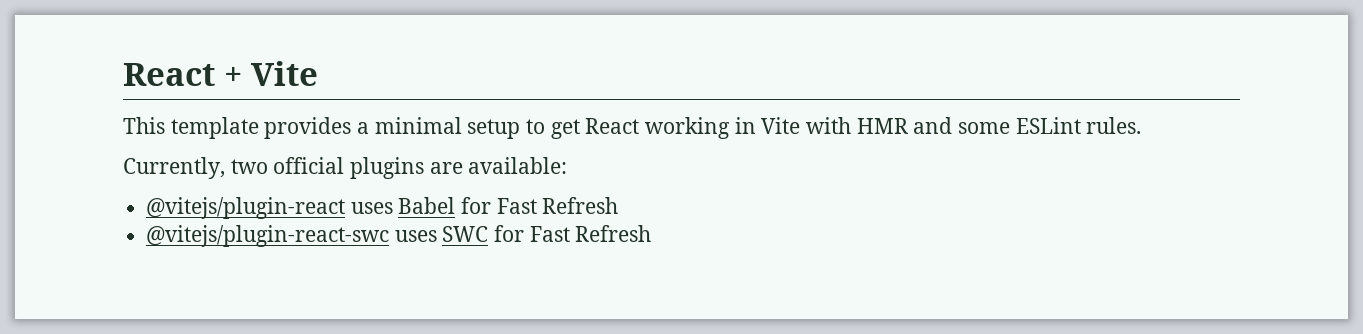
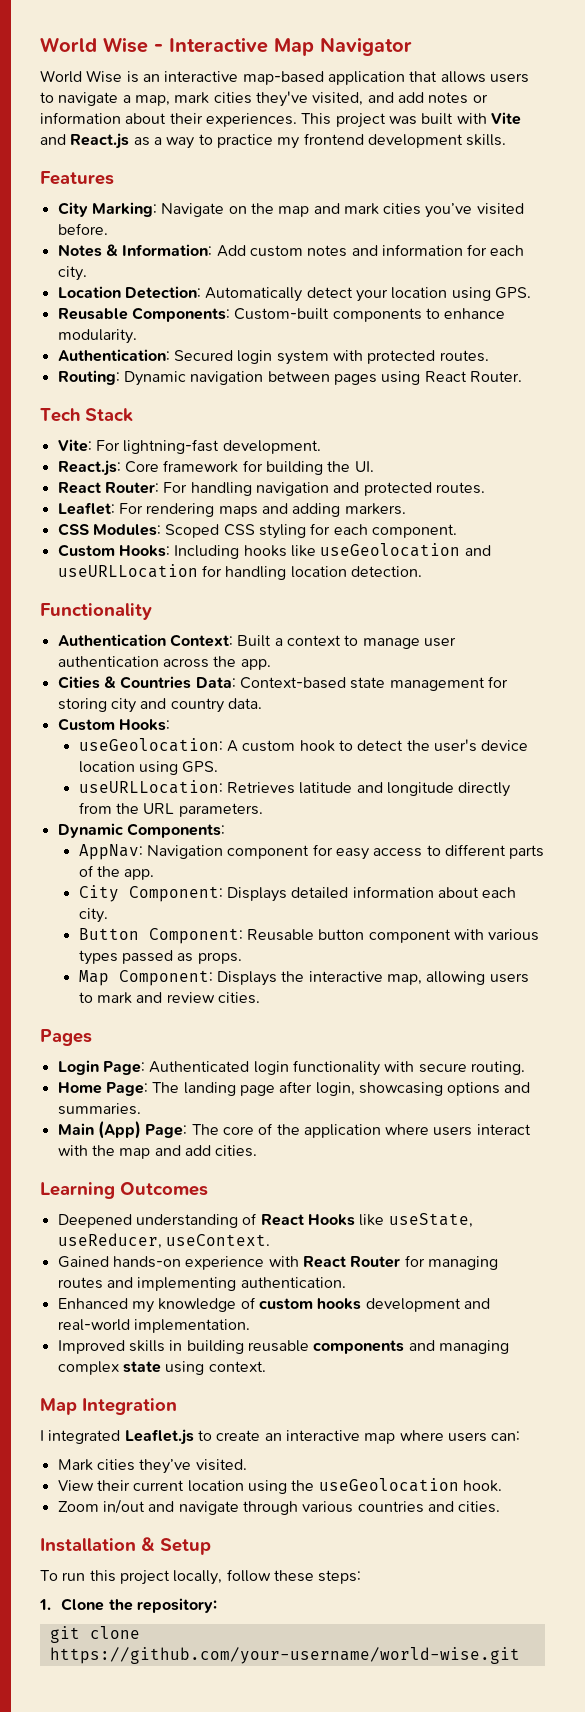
[123,61,318,86] [123,117,1142,139] [123,157,568,179] [146,197,619,219] [146,225,652,247] React + Vite // This template provides a minimal setup to get React working in Vite with HMR and some ESLint rules. // Currently, two official plugins are available: // @vitejs/plugin-react uses Babel for Fast Refresh // @vitejs/plugin-react-swc uses SWC for Fast Refresh -> [40,37,412,56] [40,70,529,85] [40,91,488,107] [40,112,521,128] [40,133,507,149] [40,171,114,185] [57,202,524,218] [57,223,108,235] [57,244,525,257] [57,266,87,281] [57,286,531,302] [57,307,506,322] [57,329,137,344] [57,349,489,365] [57,370,522,386] [40,408,133,422] [57,439,321,454] [57,460,374,476] [57,482,485,496] [57,502,406,517] [57,523,457,539] [57,543,491,559] [57,564,422,580] [40,603,152,620] [57,634,456,649] [57,656,271,670] [57,676,508,691] [57,698,262,713] [57,718,170,731] [78,738,529,752] [78,761,219,775] [78,780,511,797] [78,802,263,817] [57,823,225,838] [78,844,545,860] [78,865,155,880] [78,885,517,902] [78,908,108,923] [78,928,540,944] [78,950,242,965] [78,970,529,986] [78,992,261,1004] [40,1029,92,1046] [57,1060,525,1076] [57,1081,531,1096] [57,1103,141,1115] [57,1121,531,1139] [57,1145,258,1159] [40,1182,208,1199] [57,1213,473,1228] [57,1233,270,1249] [57,1255,498,1270] [57,1277,346,1291] [57,1297,490,1313] [57,1319,250,1333] [57,1340,509,1354] [57,1361,266,1375] [40,1398,177,1415] [40,1429,521,1445] [57,1459,247,1474] [57,1478,502,1494] [57,1499,501,1515] [40,1537,211,1555] [40,1569,362,1585] [39,1598,217,1613] [49,1626,140,1643] [49,1647,520,1664] World Wise - Interactive Map Navigator // World Wise is an interactive map-based application that allows users to navigate a map, mark cities they've visited, and add notes or information about their experiences. This project was built with Vite and React.js as a way to practice my frontend development skills. // Features // City Marking: Navigate on the map and mark cities you’ve visited before. // Notes & Information: Add custom notes and information for each city. // Location Detection: Automatically detect your location using GPS. // Reusable Components: Custom-built components to enhance modularity. // Authentication: Secured login system with protected routes. // Routing: Dynamic navigation between pages using React Router. // Tech Stack // Vite: For lightning-fast development. // React.js: Core framework for building the UI. // React Router: For handling navigation and protected routes. // Leaflet: For rendering maps and adding markers. // CSS Modules: Scoped CSS styling for each component. // Custom Hooks: Including hooks like useGeolocation and useURLLocation for handling location detection. // Functionality // Authentication Context: Built a context to manage user authentication across the app. // Cities & Countries Data: Context-based state management for storing city and country data. // Custom Hooks: // useGeolocation: A custom hook to detect the user's device location using GPS. // useURLLocation: Retrieves latitude and longitude directly from the URL parameters. // Dynamic Components: // AppNav: Navigation component for easy access to different parts of the app. // City Component: Displays detailed information about each city. // Button Component: Reusable button component with various types passed as props. // Map Component: Displays the interactive map, allowing users to mark and review cities. // Pages // Login Page: Authenticated login functionality with secure routing. // Home Page: The landing page after login, showcasing options and summaries. // Main (App) Page: The core of the application where users interact with the map and add cities. // Learning Outcomes // Deepened understanding of React Hooks like useState, useReducer, useContext. // Gained hands-on experience with React Router for managing routes and implementing authentication. // Enhanced my knowledge of custom hooks development and real-world implementation. // Improved skills in building reusable components and managing complex state using context. // Map Integration // I integrated Leaflet.js to create an interactive map where users can: // Mark cities they’ve visited. // View their current location using the useGeolocation hook. // Zoom in/out and navigate through various countries and cities. // Installation & Setup // To run this project locally, follow these steps: // 1. Clone the repository: // git clone https://github.com/your-username/world-wise.git

